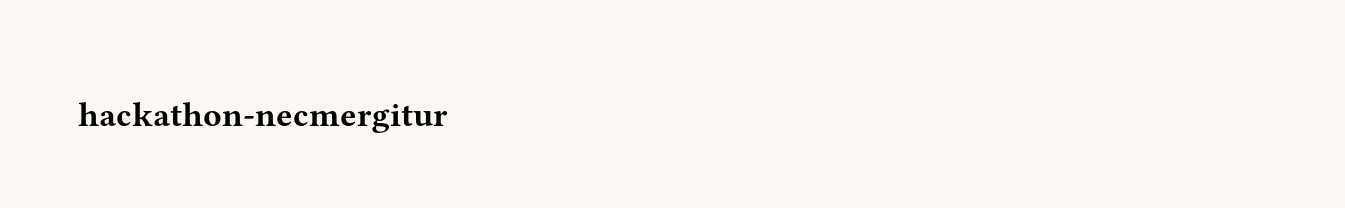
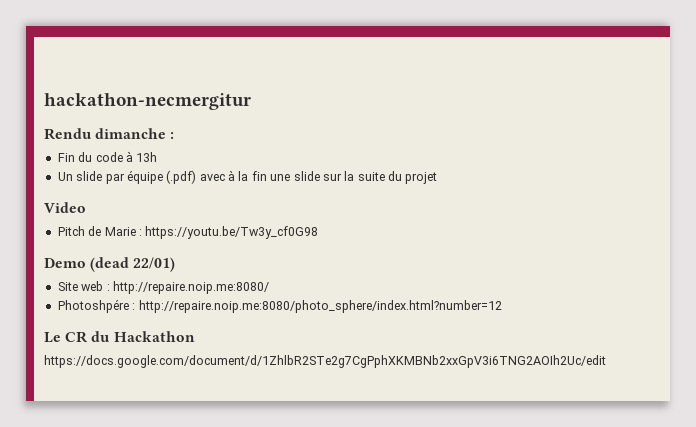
(448, 117) none -> [44,128,175,140] [57,151,158,162] [57,170,438,184] [44,202,86,213] [57,226,319,239] [44,257,176,272] [57,281,269,294] [57,299,502,313] [44,331,195,343] [44,355,606,368] // Rendu dimanche : // Fin du code à 13h // Un slide par équipe (.pdf) avec à la fin une slide sur la suite du projet // Video // Pitch de Marie : https://youtu.be/Tw3y_cf0G98 // Demo (dead 22/01) // Site web : http://repaire.noip.me:8080/ // Photoshpére : http://repaire.noip.me:8080/photo_sphere/index.html?number=12 // Le CR du Hackathon // https://docs.google.com/document/d/1ZhlbR2STe2g7CgPphXKMBNb2xxGpV3i6TNG2AOIh2Uc/edit

